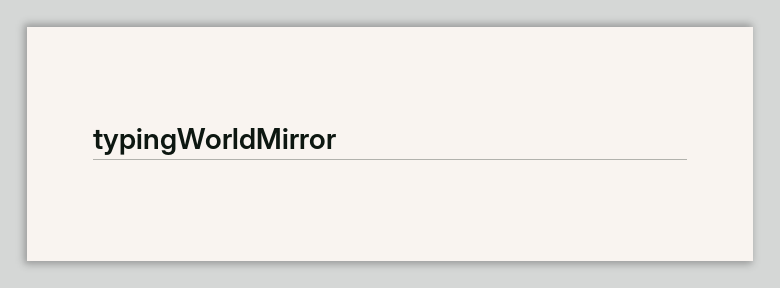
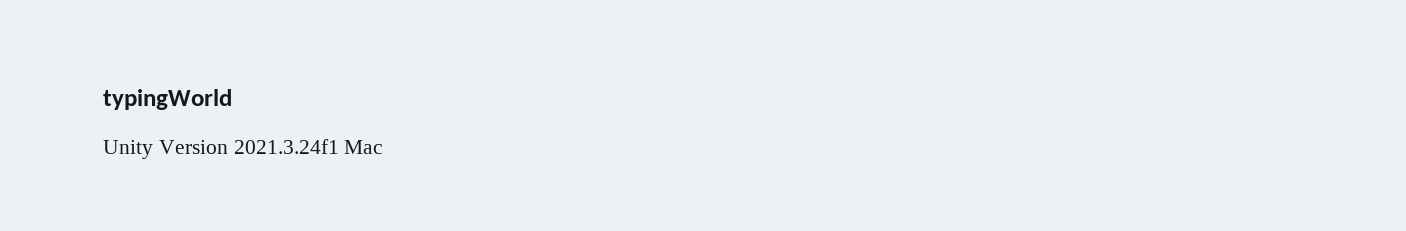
[93,128,336,155] typingWorldMirror -> [103,89,232,110] [103,139,384,159] typingWorld // Unity Version 2021.3.24f1 Mac

